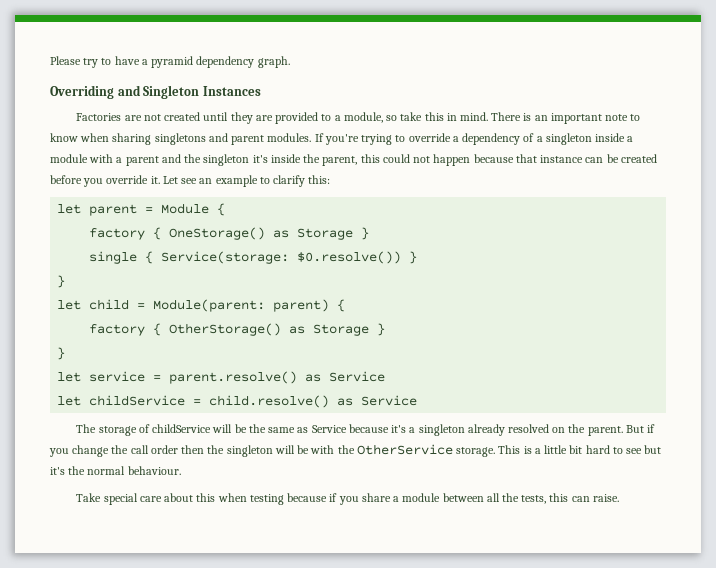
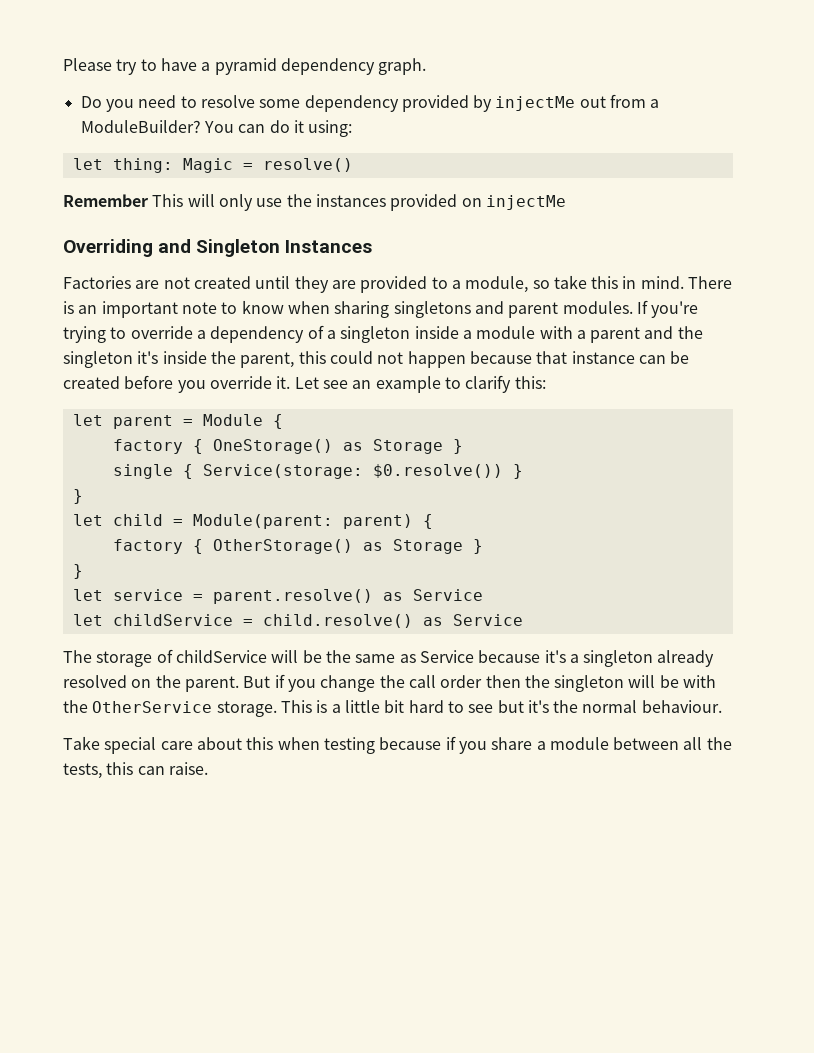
(290, 62) none -> [80,94,660,112] [80,120,353,137] [72,158,353,173] [63,194,566,211] // Do you need to resolve some dependency provided by injectMe out from a ModuleBuilder? You can do it using: // let thing: Magic = resolve() // Remember This will only use the instances provided on injectMe

